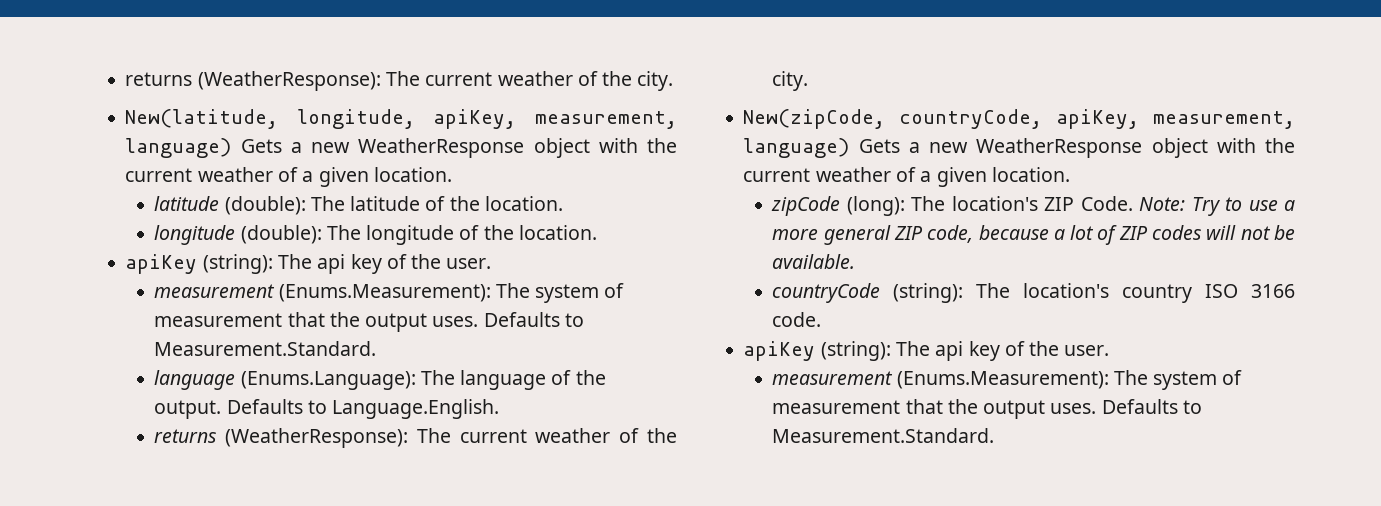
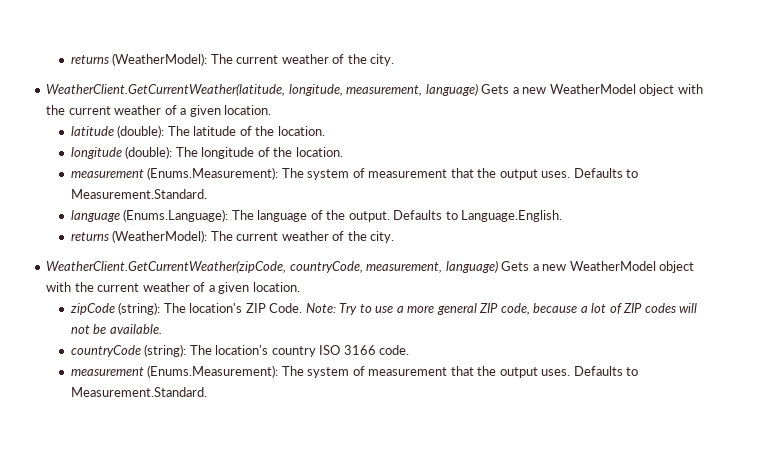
[125,71,674,91] [125,109,677,129] [125,138,525,158] returns (WeatherResponse): The current weather of the city. // New(latitude, longitude, apiKey, measurement, language) Gets a new WeatherResponse -> [70,53,395,66] [46,83,636,96] returns (WeatherModel): The current weather of the city. // WeatherClient.GetCurrentWeather(latitude, longitude, measurement, language) Gets a new WeatherModel
[125,254,492,274] // apiKey (string): The api key of the user. -> (343, 152) none
[225,428,677,448] [772,71,809,91] [743,109,1295,129] [743,138,1143,158] (WeatherResponse): The current weather of the city. // New(zipCode, countryCode, apiKey, measurement, language) Gets a new WeatherResponse -> [112,230,395,243] [46,260,656,273] (WeatherModel): The current weather of the city. // WeatherClient.GetCurrentWeather(zipCode, countryCode, measurement, language) Gets a new WeatherModel
[846,196,905,216] (long): -> [118,302,161,315] (string):
[743,341,1110,361] // apiKey (string): The api key of the user. -> (410, 350) none

